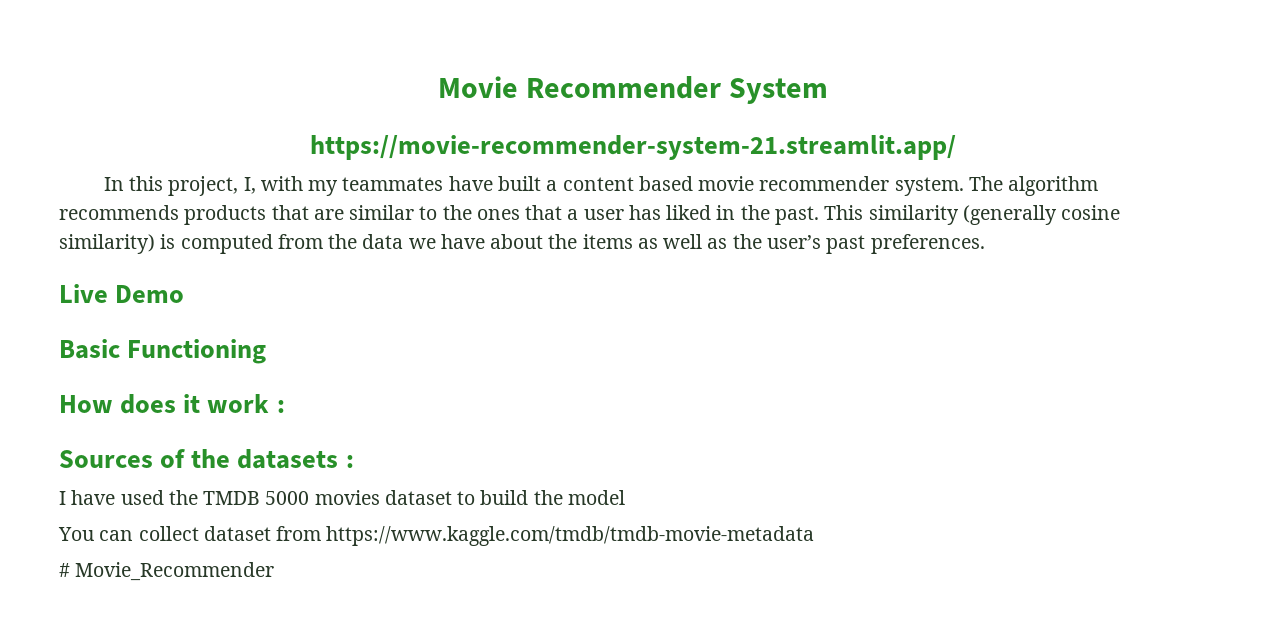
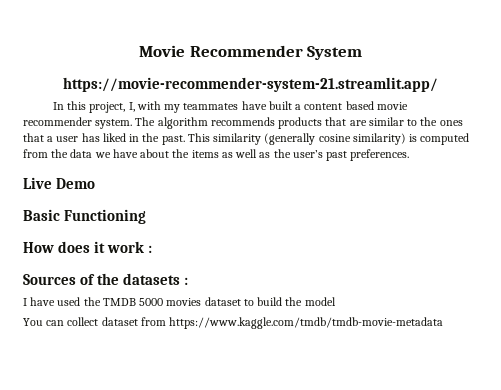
[59,562,275,581] // # Movie_Recommender -> (444, 323) none

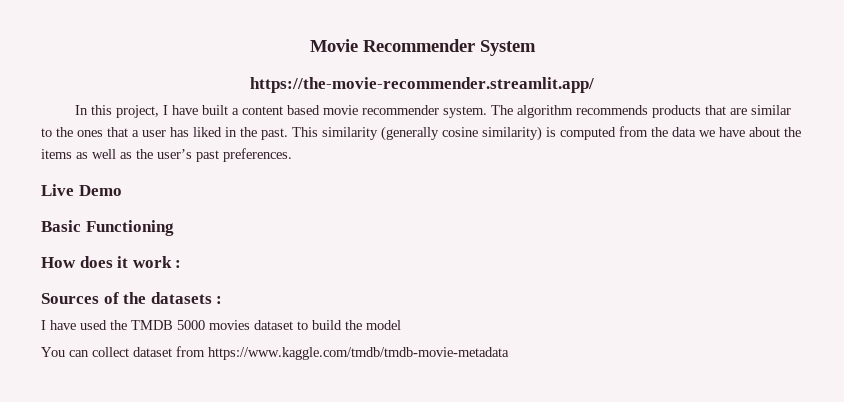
[63,77,438,92] https://movie-recommender-system-21.streamlit.app/ -> [250,77,594,93] https://the-movie-recommender.streamlit.app/
[128,101,239,113] I, with my teammates -> [163,105,169,115] I

